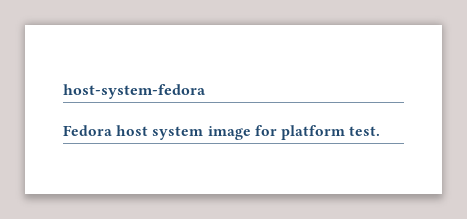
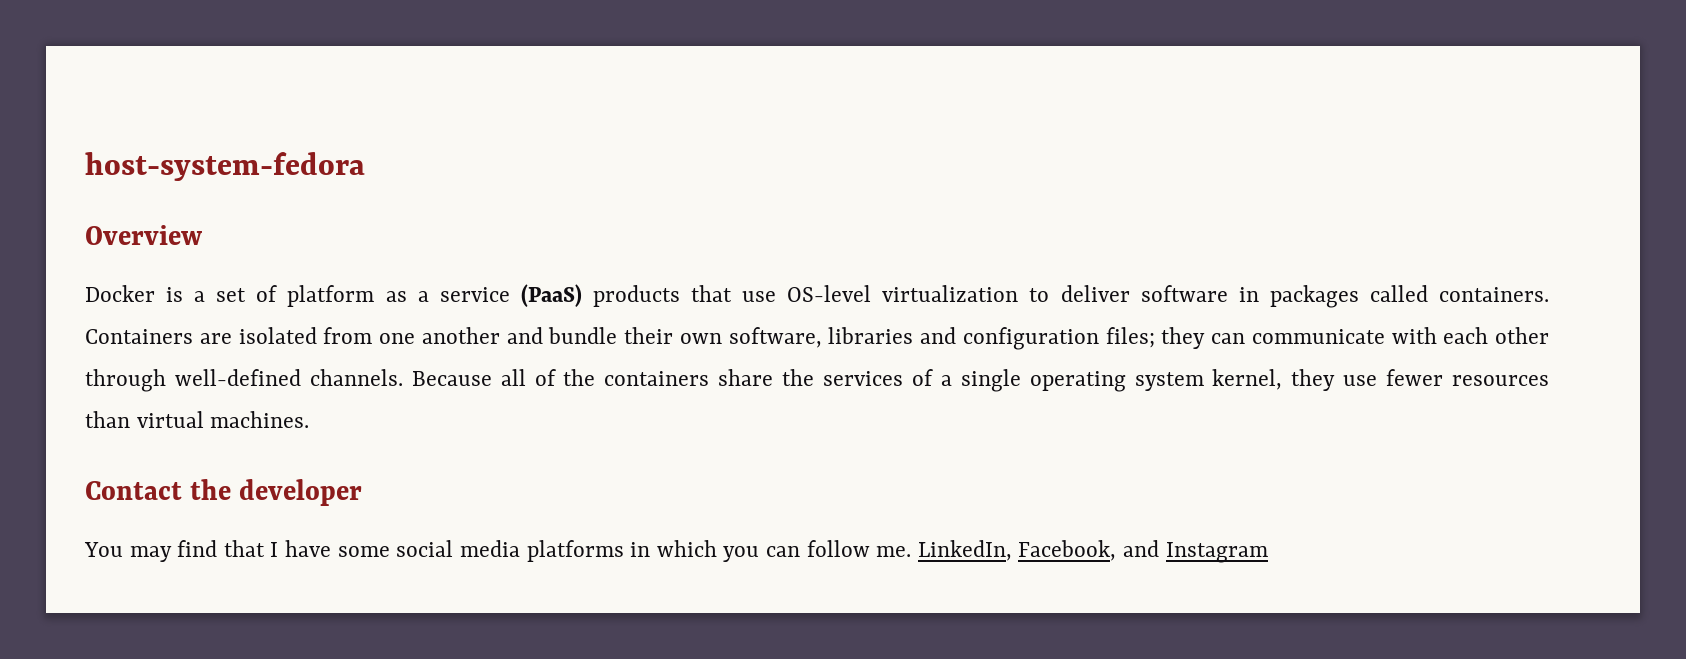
[63,125,381,140] Fedora host system image for platform test. -> [85,225,202,245] [85,284,1549,308] [85,327,1549,350] [85,369,1550,392] [85,411,310,428] [85,479,363,506] [84,540,1268,563] Overview // Docker is a set of platform as a service (PaaS) products that use OS-level virtualization to deliver software in packages called containers. Containers are isolated from one another and bundle their own software, libraries and configuration files; they can communicate with each other through well-defined channels. Because all of the containers share the services of a single operating system kernel, they use fewer resources than virtual machines. // Contact the developer // You may find that I have some social media platforms in which you can follow me. LinkedIn, Facebook, and Instagram

